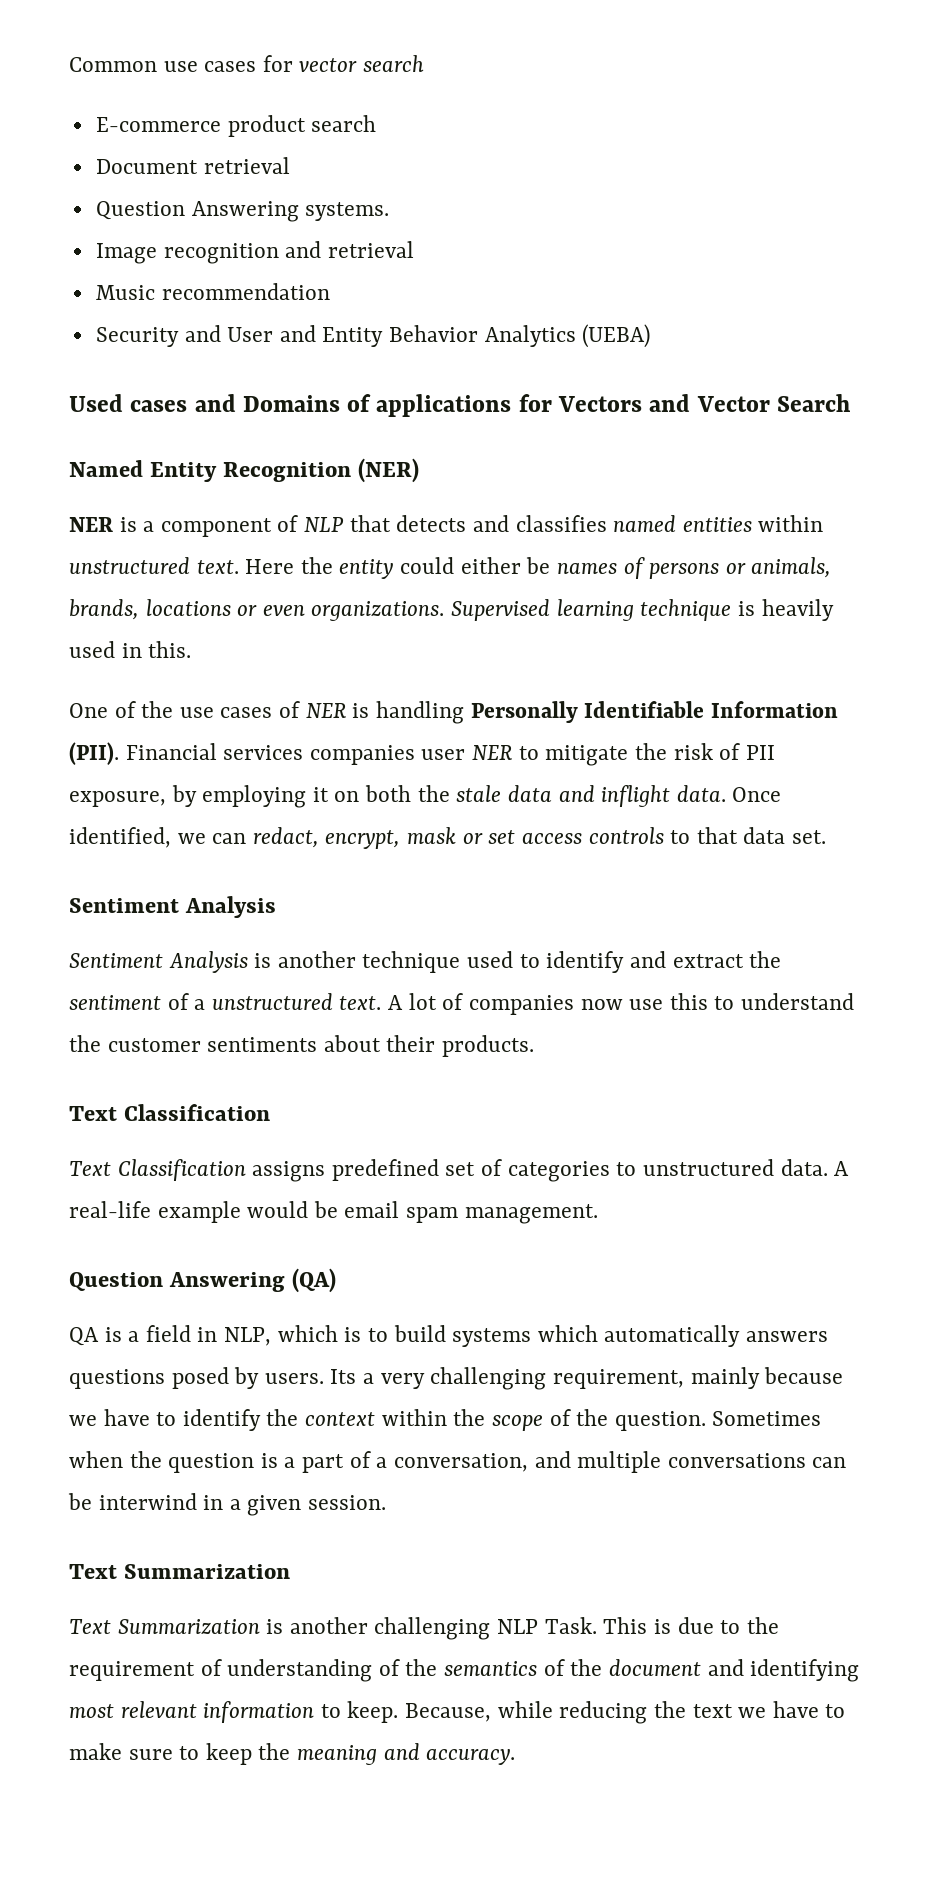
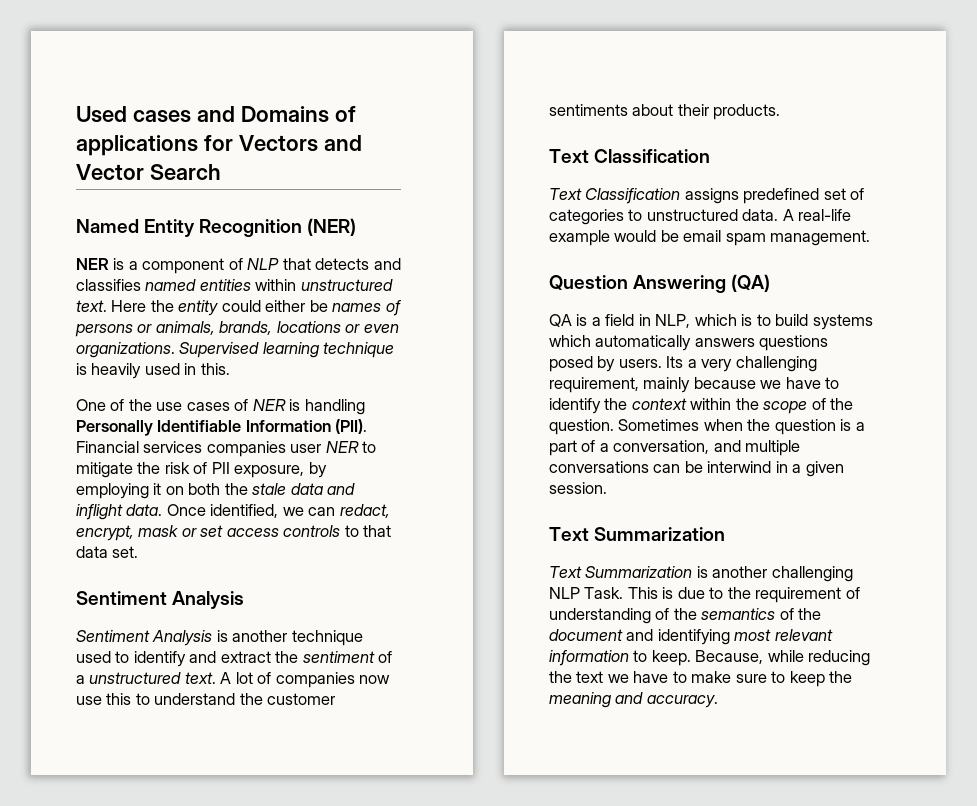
[69,55,425,72] [95,115,377,137] [95,157,290,174] [95,201,390,222] [95,241,414,264] [95,283,330,300] [95,324,651,348] Common use cases for vector search // E-commerce product search // Document retrieval // Question Answering systems. // Image recognition and retrieval // Music recommendation // Security and User and Entity Behavior Analytics (UEBA) // -> (76, 114) none

